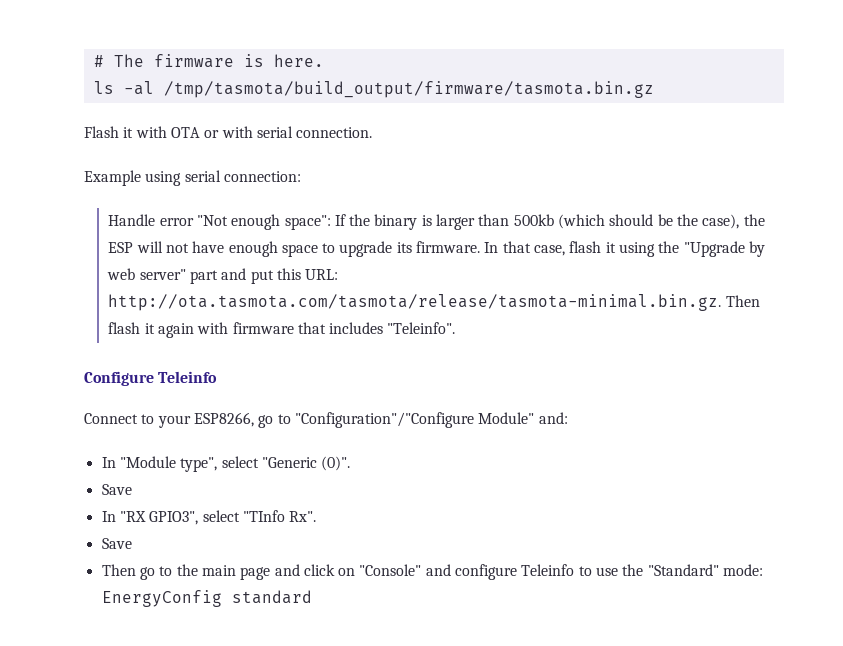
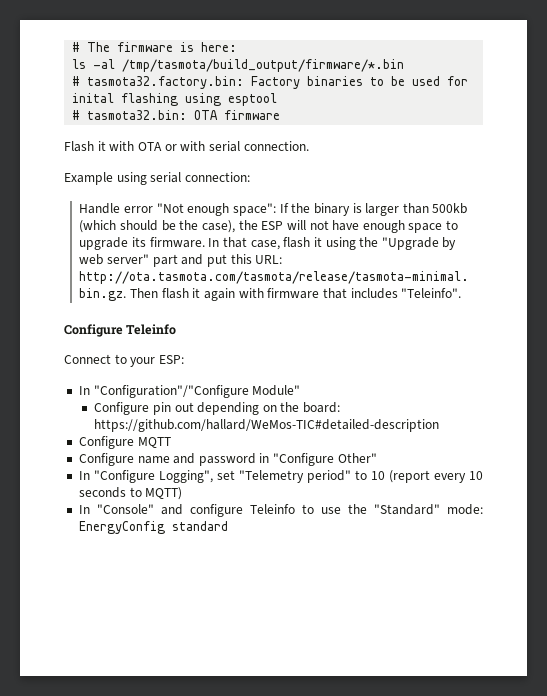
[273,54,324,67] here. -> [201,42,238,52] here:
[163,81,654,98] /tmp/tasmota/build_output/firmware/tasmota.bin.gz -> [122,59,405,72] [72,76,469,89] [72,93,278,106] [72,110,281,120] /tmp/tasmota/build_output/firmware/*.bin // # tasmota32.factory.bin: Factory binaries to be used for inital flashing using esptool // # tasmota32.bin: OTA firmware
[193,412,291,428] ESP8266, go to -> [158,355,184,364] [78,386,90,395] ESP: // In
[538,412,568,424] [101,456,351,472] [101,484,132,495] [101,510,317,525] [101,538,132,549] [101,564,356,580] and: // In "Module type", select "Generic (0)". // Save // In "RX GPIO3", select "TInfo Rx". // Save // Then go to the main page and click on -> [94,402,341,415] [94,419,440,432] [78,436,171,449] [78,453,377,466] [78,470,483,483] [78,487,183,500] [78,505,90,514] // Configure pin out depending on the board: https://github.com/hallard/WeMos-TIC#detailed-description // Configure MQTT // Configure name and password in "Configure Other" // In "Configure Logging", set "Telemetry period" to 10 (report every 10 seconds to MQTT) // In

